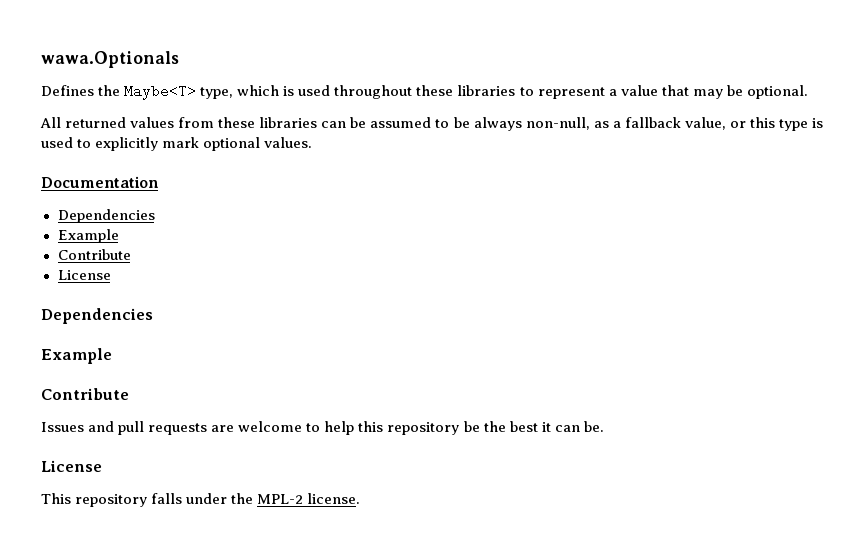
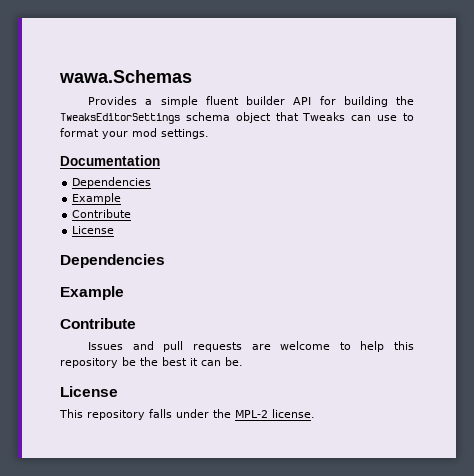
[41,51,179,68] [41,84,808,100] [40,117,823,131] [41,137,313,151] wawa.Optionals // Defines the Maybe<T> type, which is used throughout these libraries to represent a value that may be optional. // All returned values from these libraries can be assumed to be always non-null, as a fallback value, or this type is used to explicitly mark optional values. -> [59,70,192,83] [88,96,415,107] [60,112,414,124] [60,128,209,139] wawa.Schemas // Provides a simple fluent builder API for building the TweaksEditorSettings schema object that Tweaks can use to format your mod settings.

